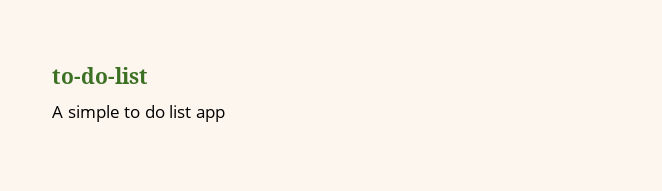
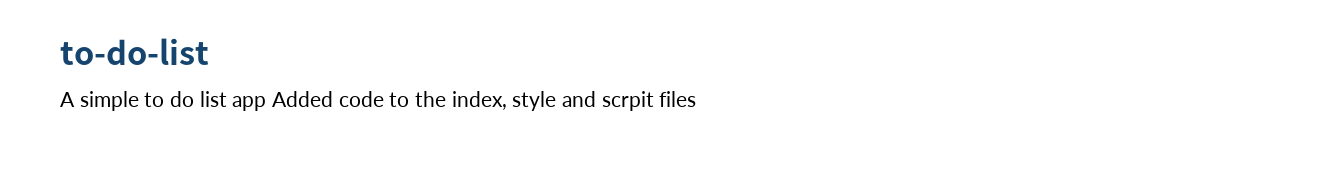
(225, 115) none -> [272,91,697,111] Added code to the index, style and scrpit files

